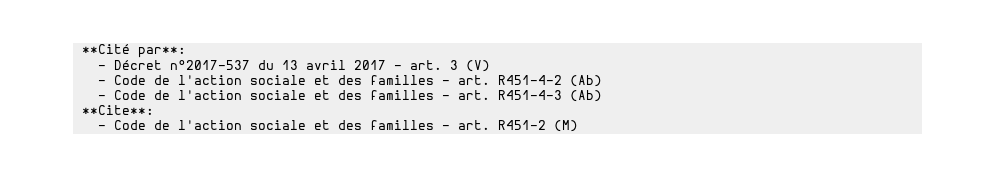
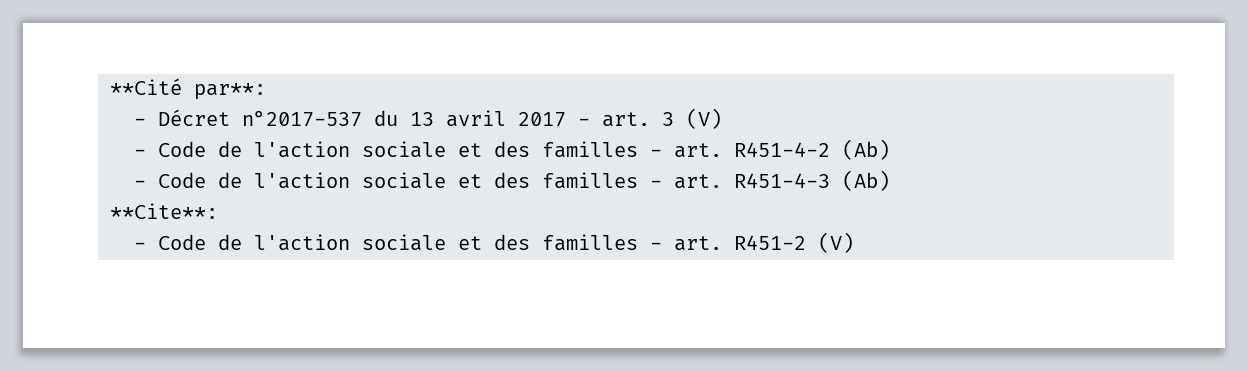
[553,120,578,132] (M) -> [817,232,854,253] (V)

